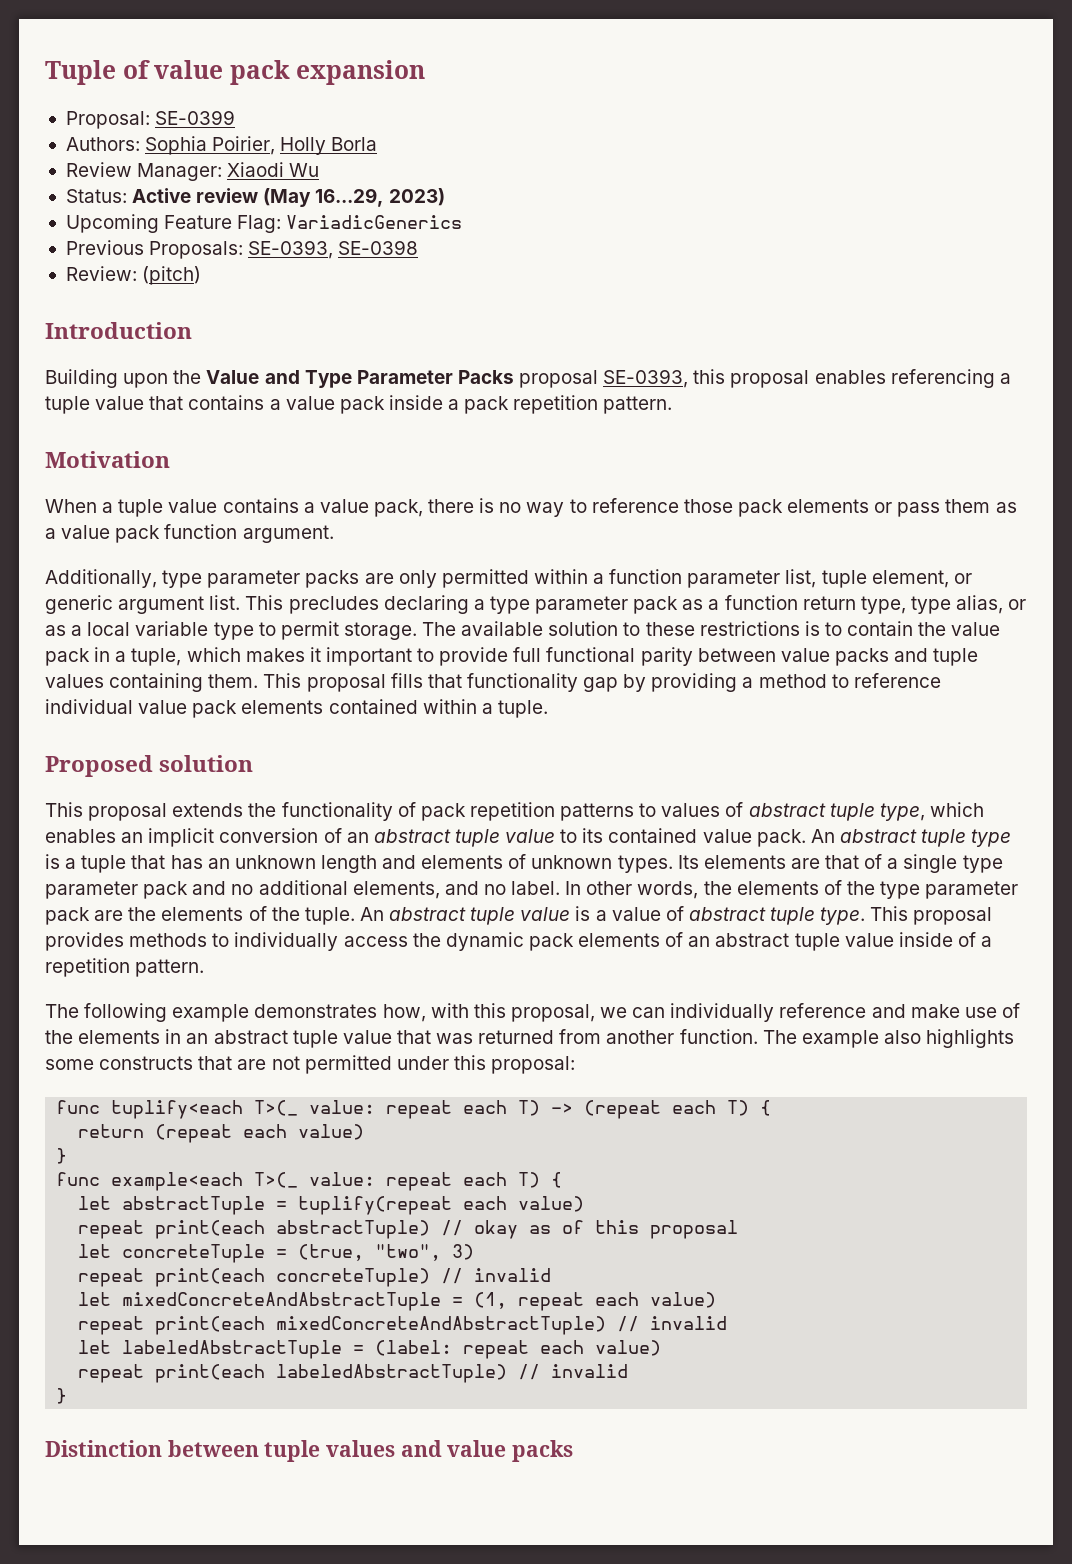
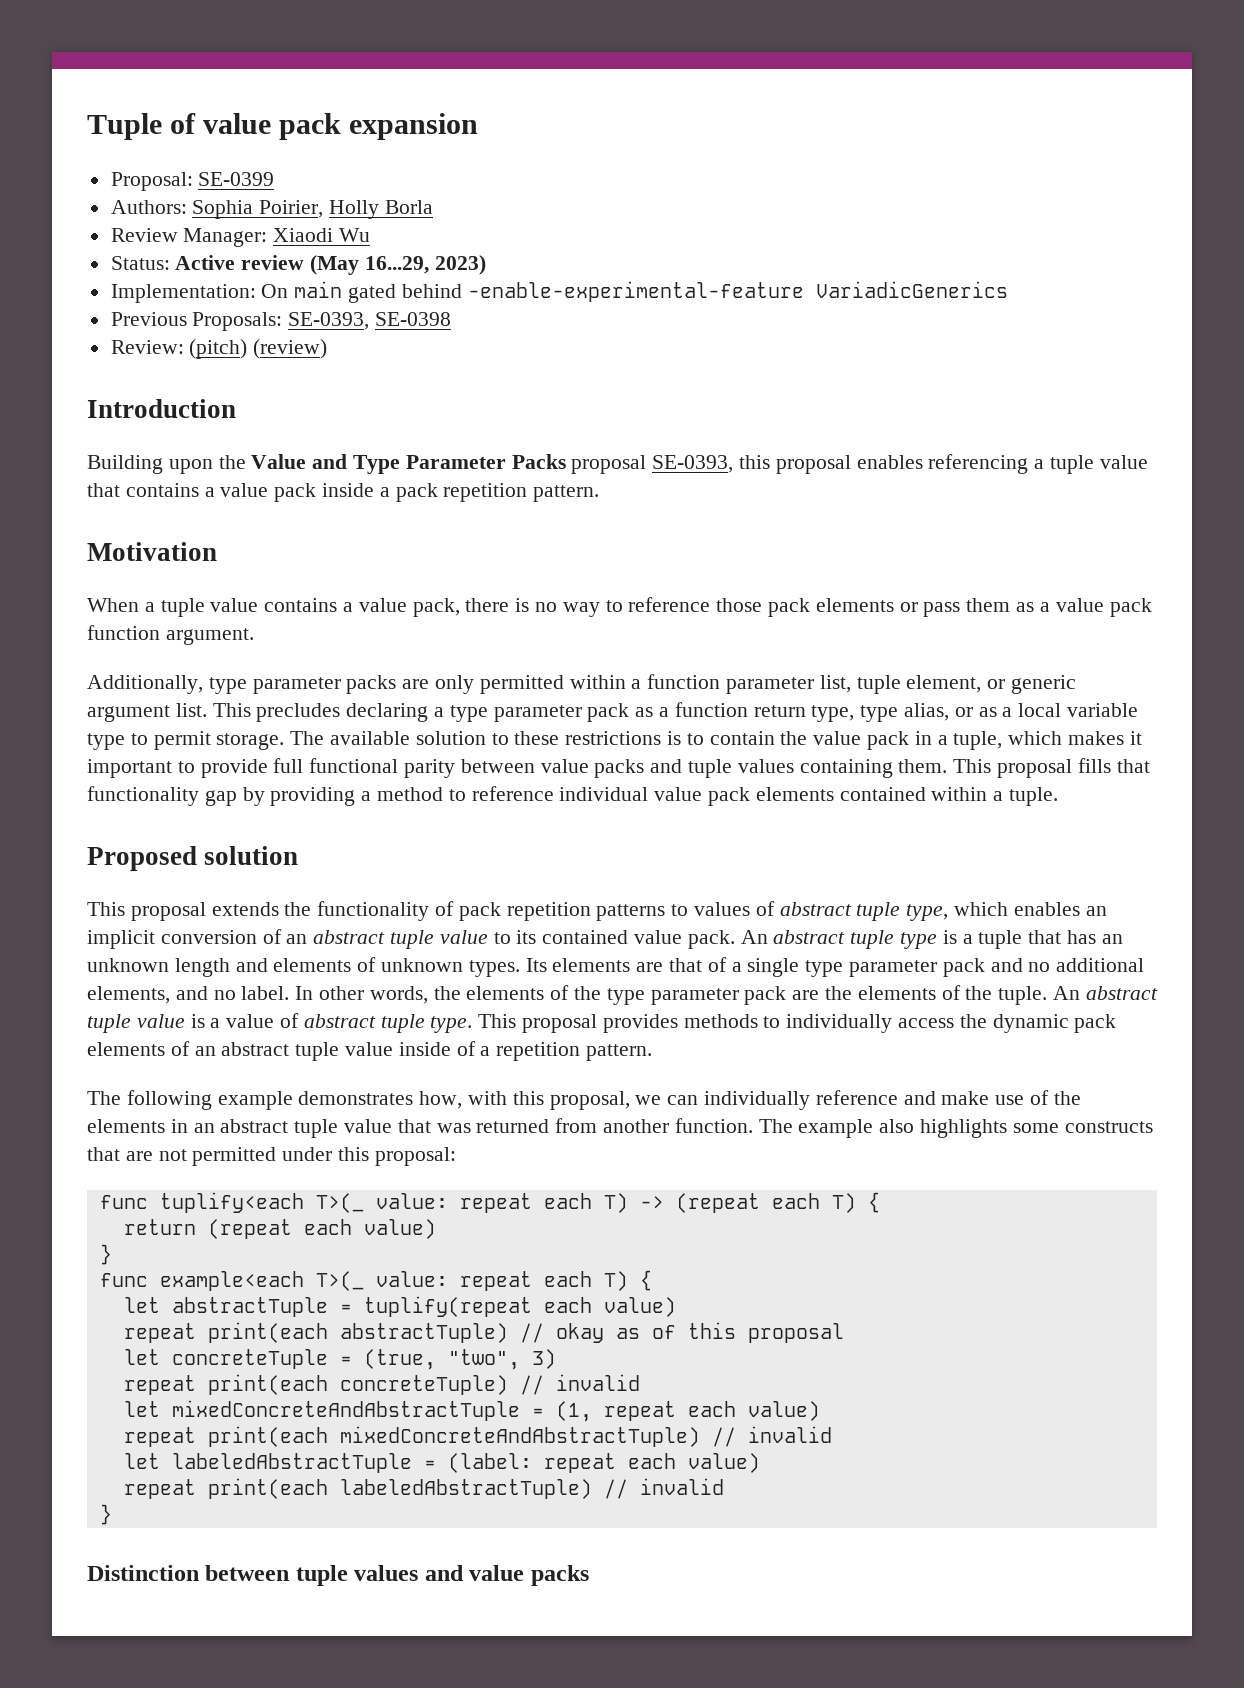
[65,214,282,233] Upcoming Feature Flag: -> [110,281,804,303] Implementation: On main gated behind -enable-experimental-feature
(202, 275) none -> [253,339,328,359] (review)

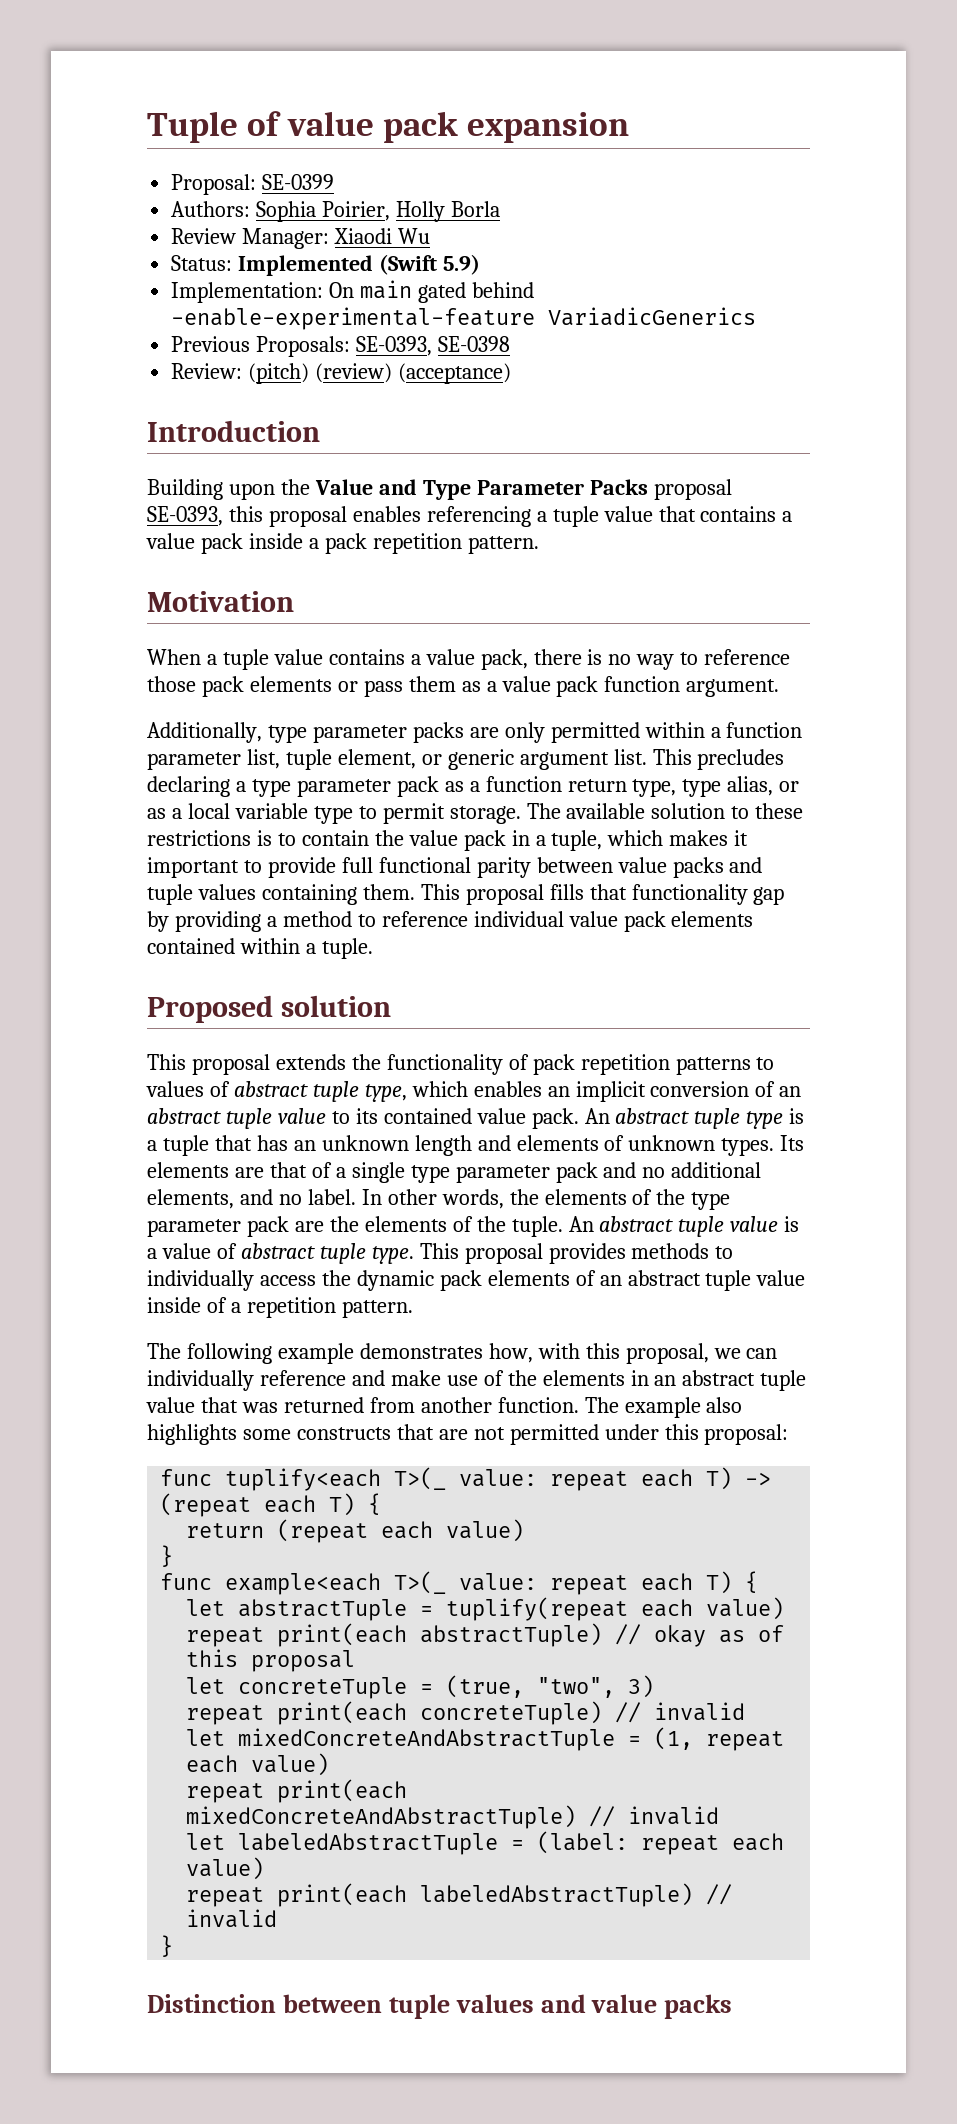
[175,255,486,275] Active review (May 16...29, 2023) -> [238,254,481,276] Implemented (Swift 5.9)
(328, 349) none -> [398,363,512,384] (acceptance)

